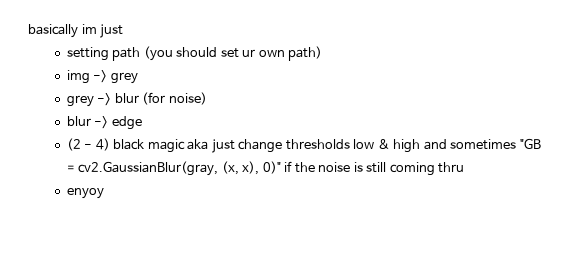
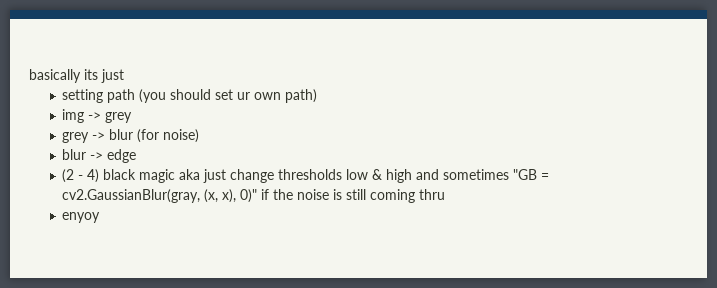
[81,24,97,34] im -> [84,69,98,80] its

